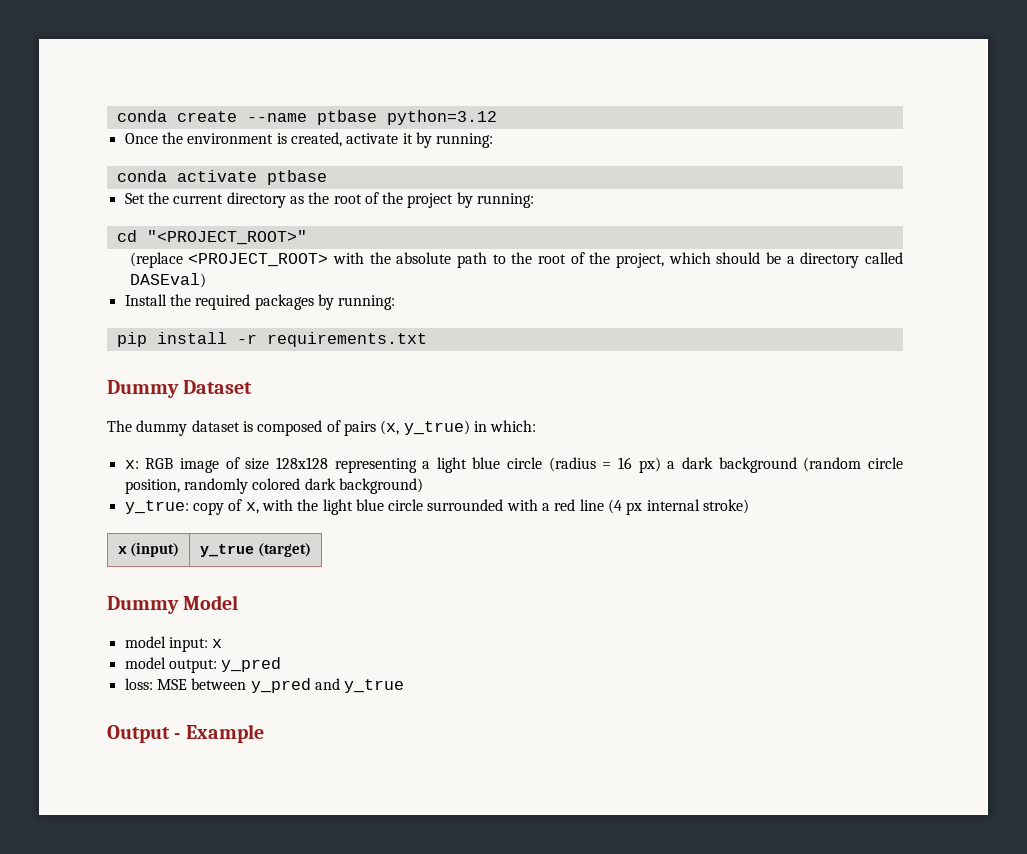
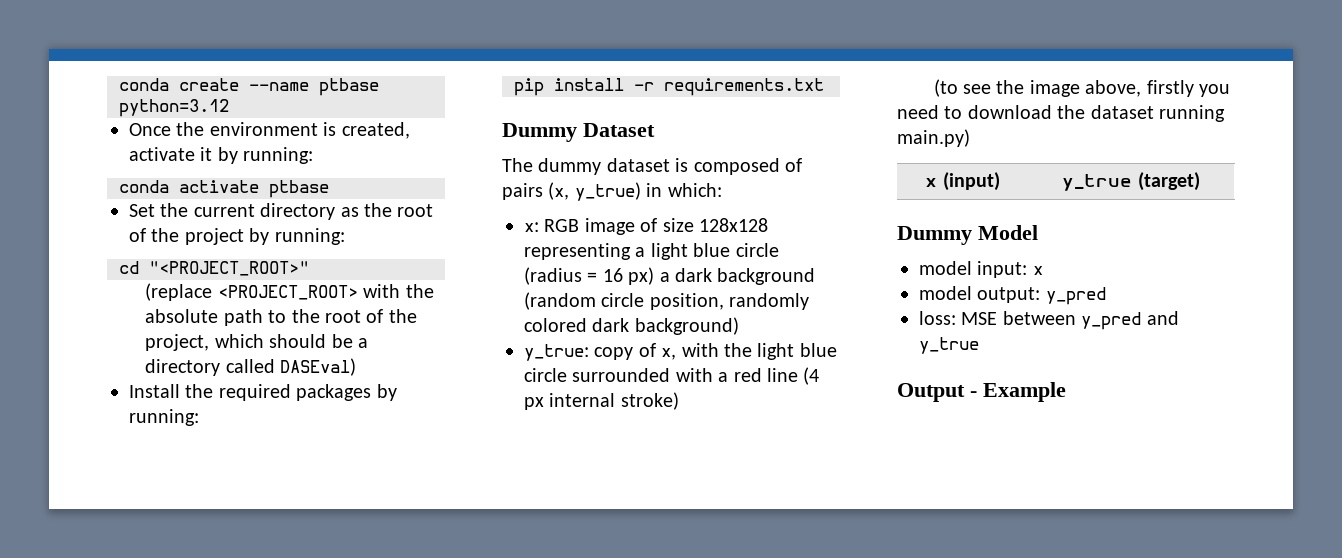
(750, 506) none -> [933,79,1231,97] [897,105,1225,122] [897,129,970,147] // (to see the image above, firstly you need to download the dataset running main.py)

